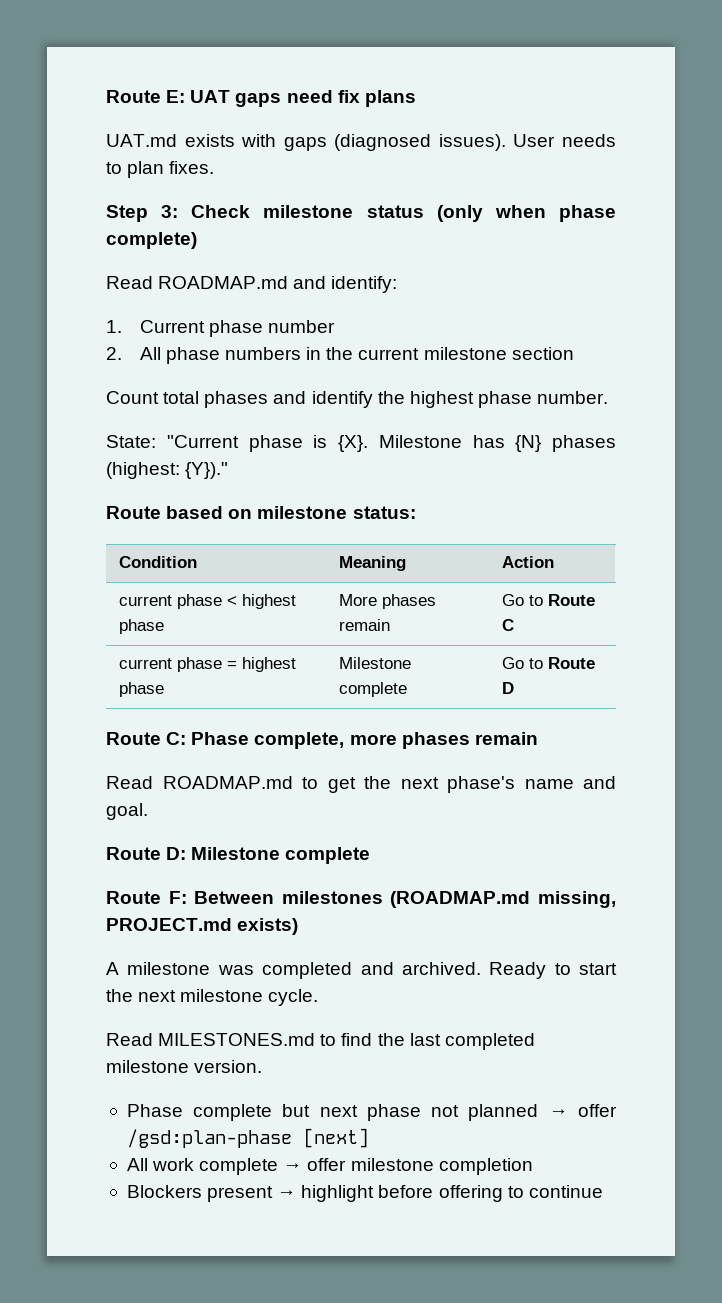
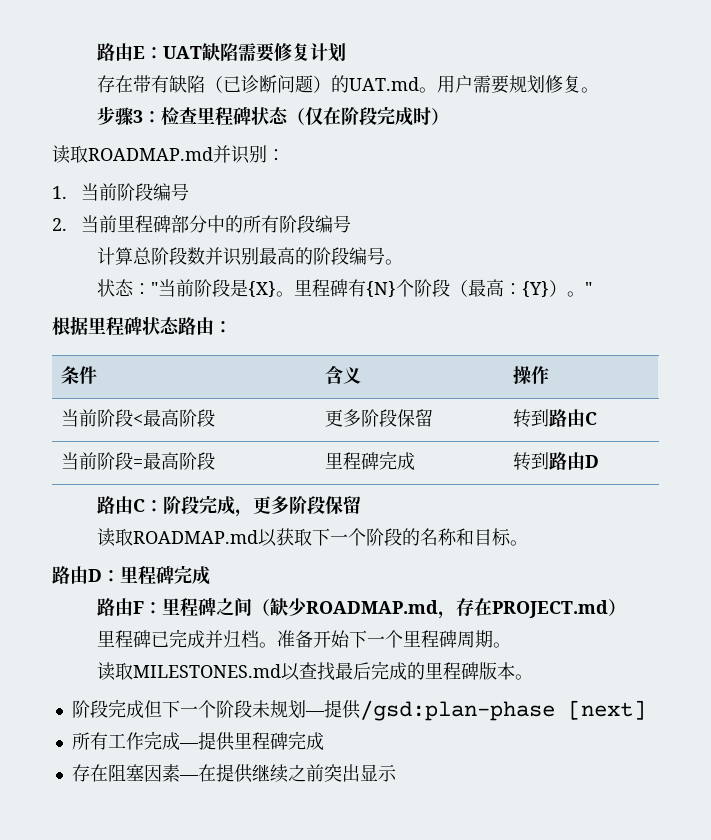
[106,90,416,107] [106,134,616,151] [106,161,215,178] [106,205,616,222] [106,232,197,249] [106,276,398,293] [106,320,336,337] [106,347,574,364] [106,391,609,408] [106,435,616,452] [106,462,229,479] [106,506,416,519] [119,556,198,568] [339,556,407,571] [502,556,555,568] [119,594,297,609] [119,619,165,634] [339,594,437,609] [339,619,391,631] [502,594,596,606] [502,619,515,631] [119,657,297,672] [119,682,165,697] [339,657,412,669] [339,682,408,697] [502,657,596,669] [502,682,515,694] [106,732,538,749] [106,776,616,793] [106,803,148,820] [106,847,371,864] [106,891,616,908] [106,918,299,935] [106,962,617,979] [106,989,319,1006] [106,1033,535,1050] [106,1060,263,1073] [126,1104,617,1121] [126,1128,369,1148] [126,1158,533,1175] [126,1185,603,1202] Route E: UAT gaps need fix plans // UAT.md exists with gaps (diagnosed issues). User needs to plan fixes. // Step 3: Check milestone status (only when phase complete) // Read ROADMAP.md and identify: // 1. Current phase number // 2. All phase numbers in the current milestone section // Count total phases and identify the highest phase number. // State: "Current phase is {X}. Milestone has {N} phases (highest: {Y})." // Route based on milestone status: // Condition | Meaning | Action // current phase < highest phase | More phases remain | Go to Route C // current phase = highest phase | Milestone complete | Go to Route D // Route C: Phase complete, more phases remain // Read ROADMAP.md to get the next phase's name and goal. // Route D: Milestone complete // Route F: Between milestones (ROADMAP.md missing, PROJECT.md exists) // A milestone was completed and archived. Ready to start the next milestone cycle. // Read MILESTONES.md to find the last completed milestone version. // Phase complete but next phase not planned → offer /gsd:plan-phase [next] // All work complete → offer milestone completion // Blockers present → highlight before offering to continue -> [97,43,347,62] [97,75,600,94] [97,106,450,126] [52,145,285,164] [52,183,189,201] [52,215,351,233] [97,247,404,266] [97,279,593,297] [52,316,232,336] [60,366,97,384] [324,365,361,384] [512,366,549,384] [60,409,215,427] [324,409,433,427] [512,409,597,428] [60,452,215,470] [324,451,415,470] [512,452,599,471] [97,495,362,517] [97,528,529,547] [52,565,210,585] [97,597,627,619] [97,629,512,648] [97,661,534,681] [71,699,646,721] [71,731,324,751] [71,764,397,783] 路由E：UAT缺陷需要修复计划 // 存在带有缺陷（已诊断问题）的UAT.md。用户需要规划修复。 // 步骤3：检查里程碑状态（仅在阶段完成时） // 读取ROADMAP.md并识别： // 1.当前阶段编号 // 2.当前里程碑部分中的所有阶段编号 // 计算总阶段数并识别最高的阶段编号。 // 状态："当前阶段是{X}。里程碑有{N}个阶段（最高：{Y}）。" // 根据里程碑状态路由： // 条件 | 含义 | 操作 // 当前阶段<最高阶段 | 更多阶段保留 | 转到路由C // 当前阶段=最高阶段 | 里程碑完成 | 转到路由D // 路由C：阶段完成，更多阶段保留 // 读取ROADMAP.md以获取下一个阶段的名称和目标。 // 路由D：里程碑完成 // 路由F：里程碑之间（缺少ROADMAP.md，存在PROJECT.md） // 里程碑已完成并归档。准备开始下一个里程碑周期。 // 读取MILESTONES.md以查找最后完成的里程碑版本。 // 阶段完成但下一个阶段未规划—提供/gsd:plan-phase [next] // 所有工作完成—提供里程碑完成 // 存在阻塞因素—在提供继续之前突出显示

